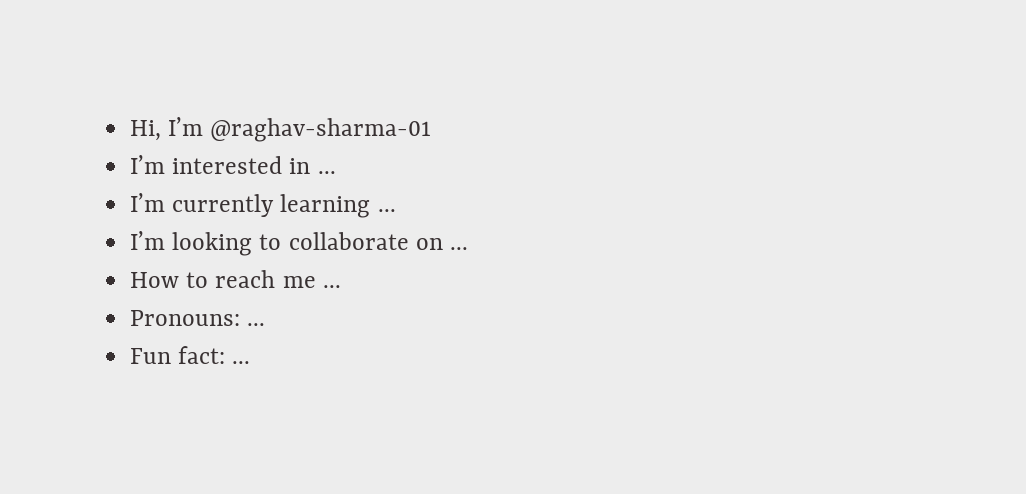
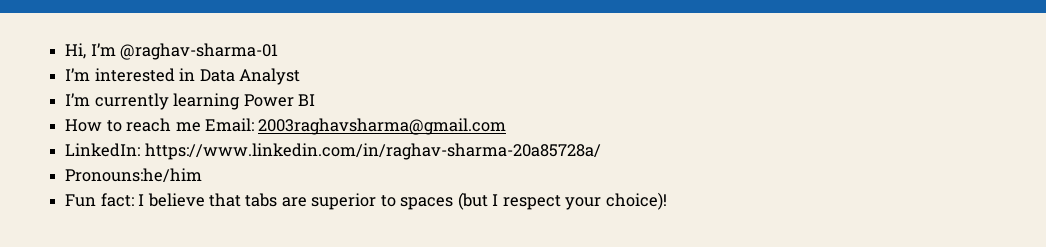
[317,171,336,174] ... -> [199,68,300,85] Data Analyst
[377,209,396,212] [130,231,468,256] [130,270,341,288] [130,310,266,326] [130,346,251,364] ... // I’m looking to collaborate on ... // How to reach me ... // Pronouns: ... // Fun fact: ... -> [243,94,315,107] [65,118,507,135] [65,143,601,160] [65,168,203,183] [65,192,667,210] Power BI // How to reach me Email: 2003raghavsharma@gmail.com // LinkedIn: https://www.linkedin.com/in/raghav-sharma-20a85728a/ // Pronouns:he/him // Fun fact: I believe that tabs are superior to spaces (but I respect your choice)!

